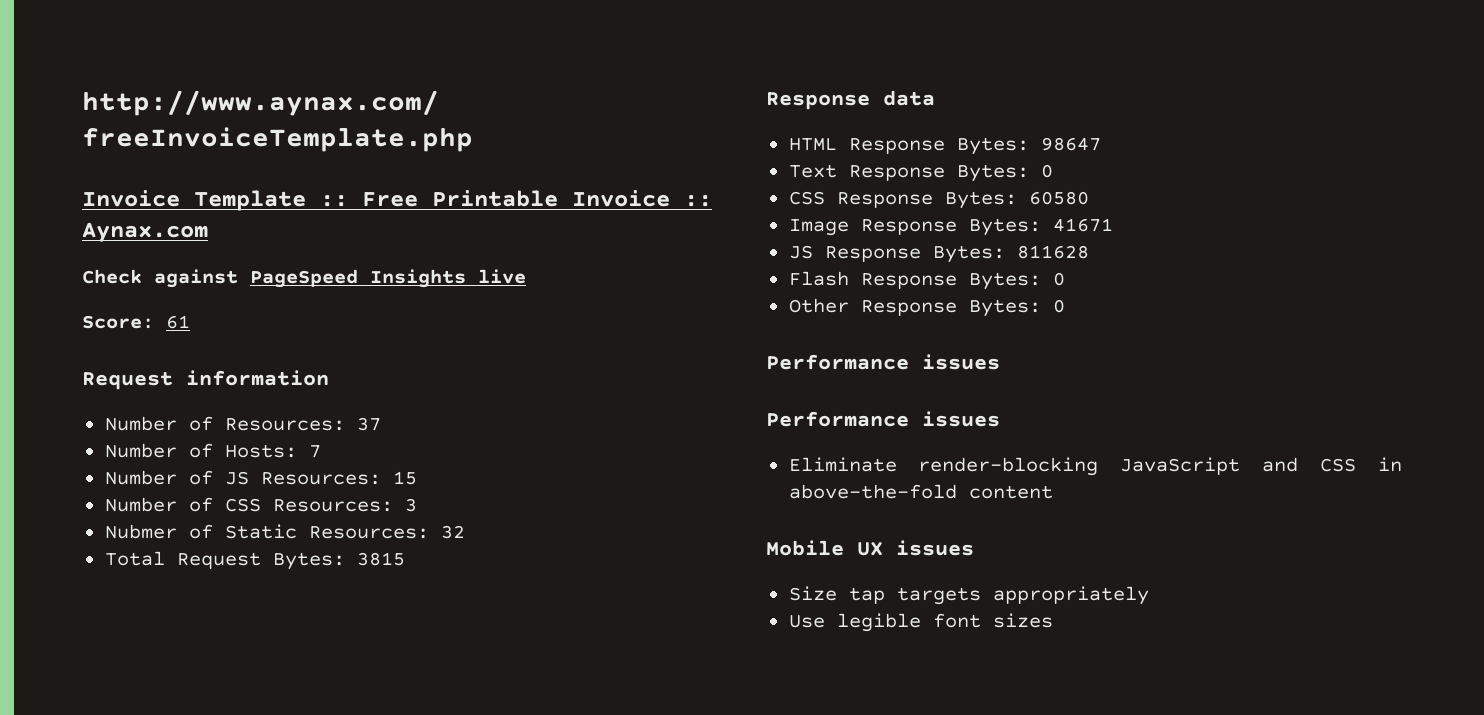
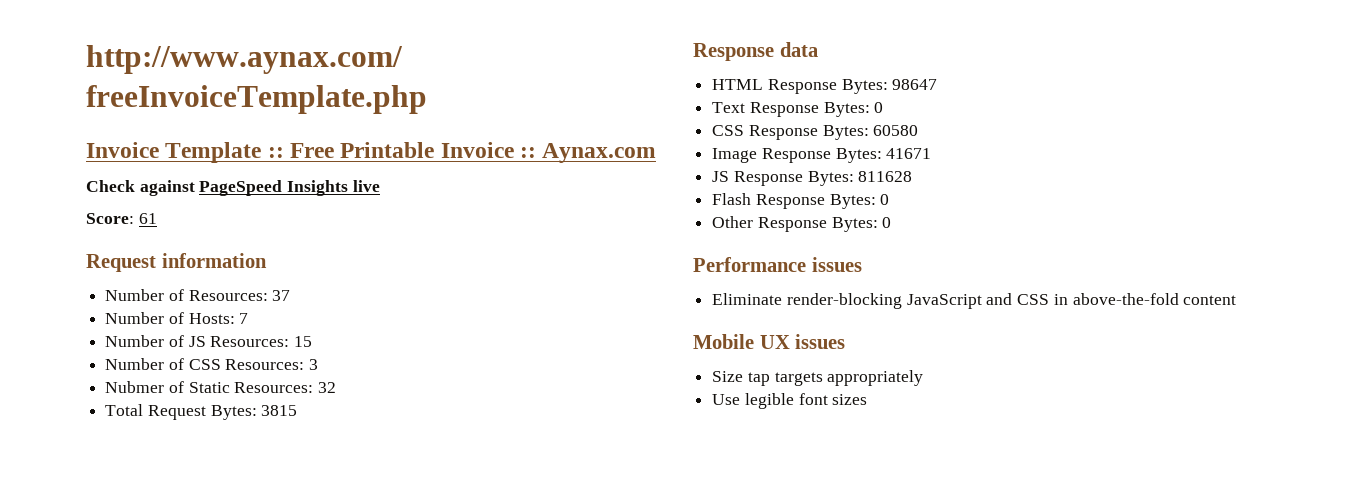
[766,411,1000,427] // Performance issues -> (862, 264) none

